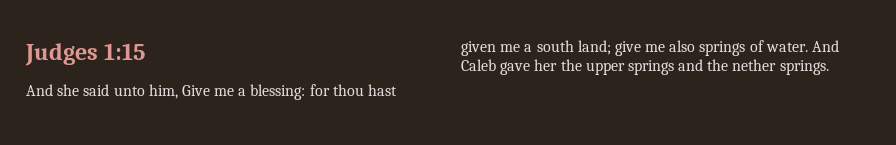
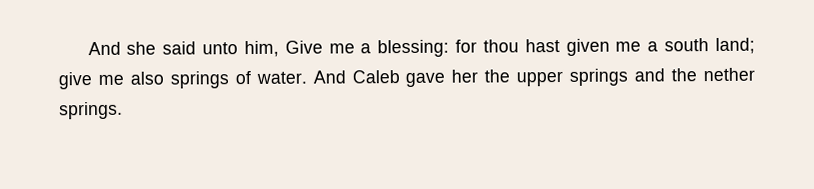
[25,43,146,66] Judges 1:15 // -> (87, 48) none

